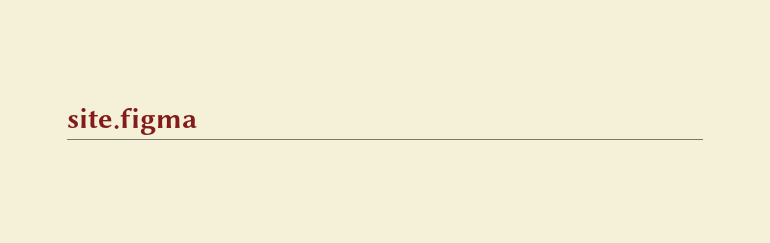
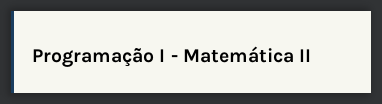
[67,108,197,135] site.figma -> [32,46,312,67] Programação I - Matemática II

